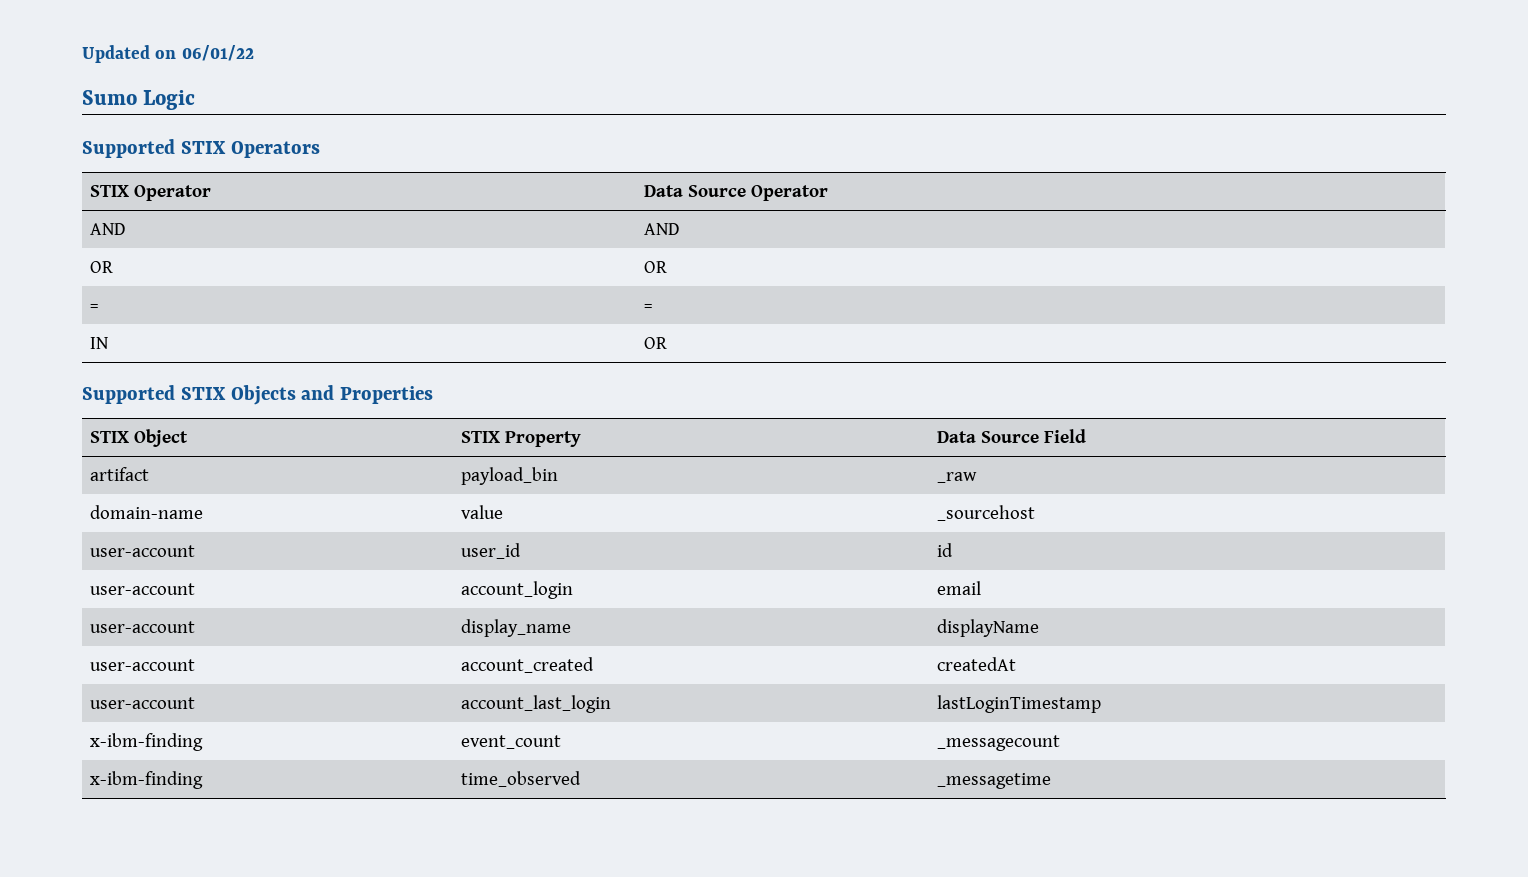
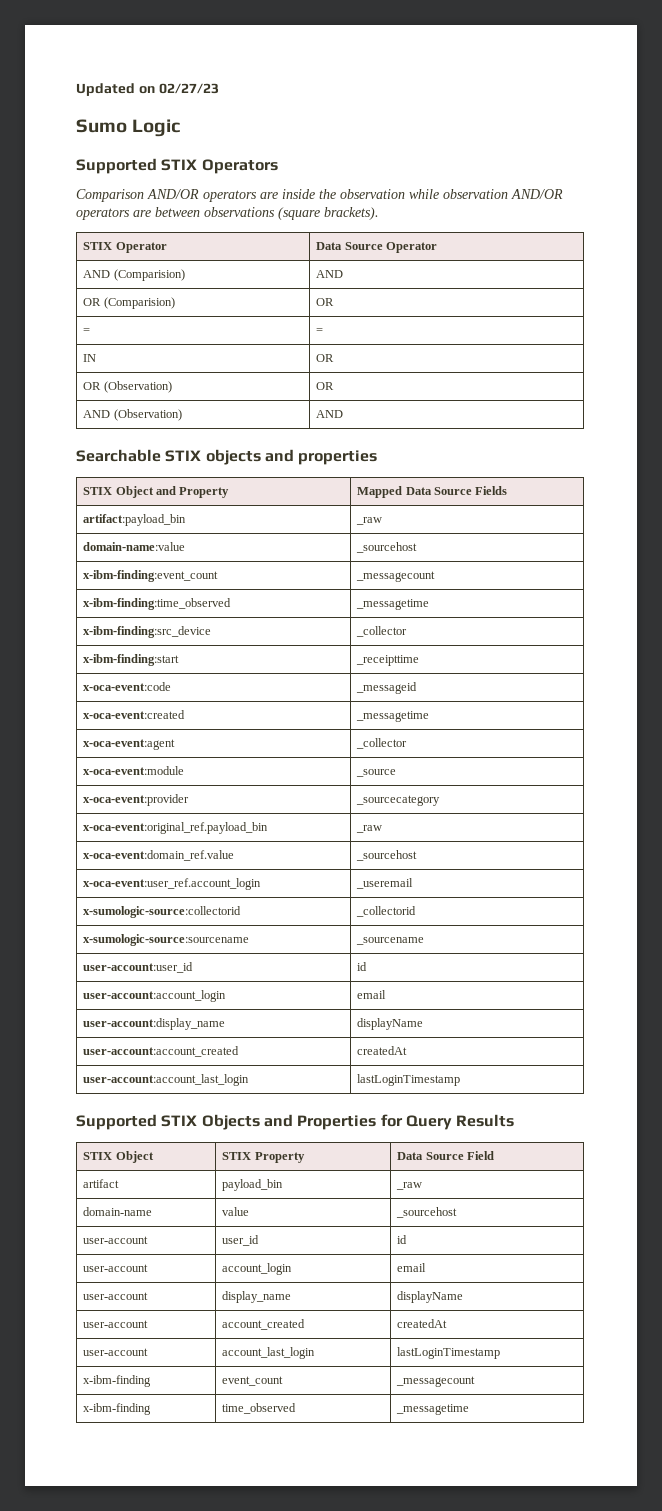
[181,45,254,61] 06/01/22 -> [158,83,219,94] 02/27/23
(320, 149) none -> [76,189,563,202] [76,207,379,220] // Comparison AND/OR operators are inside the observation while observation AND/OR operators are between observations (square brackets).
(127, 229) none -> [113,269,185,281] (Comparision)
(114, 267) none -> [103,297,175,309] (Comparision)
(668, 343) none -> [83,381,172,393] [316,382,335,390] [83,409,182,421] [316,410,344,418] [76,449,378,465] [83,486,230,498] [357,486,508,498] [83,514,187,526] [356,517,383,525] [83,542,186,551] [356,542,418,553] [83,570,219,582] [356,571,436,582] [83,598,232,610] [356,599,430,610] [83,626,212,638] [356,626,408,637] [83,654,180,666] [356,655,420,666] [83,682,172,691] [356,682,418,694] [83,710,186,719] [356,711,430,722] [83,739,176,750] [356,738,408,749] [83,766,185,775] [356,769,397,777] [83,794,190,806] [356,795,441,806] [83,822,269,834] [356,825,383,833] [83,850,235,861] [356,850,418,861] [83,878,262,890] [356,878,414,889] [83,906,242,918] [356,906,417,917] [83,934,250,946] [356,937,425,945] [83,962,194,973] [357,962,368,971] [83,990,227,1002] [357,990,387,999] [83,1018,226,1030] [357,1018,424,1030] [83,1046,240,1057] [357,1046,408,1055] [83,1074,250,1086] [357,1074,461,1086] // OR (Observation) | OR // AND (Observation) | AND // Searchable STIX objects and properties // STIX Object and Property | Mapped Data Source Fields // artifact:payload_bin | _raw // domain-name:value | _sourcehost // x-ibm-finding:event_count | _messagecount // x-ibm-finding:time_observed | _messagetime // x-ibm-finding:src_device | _collector // x-ibm-finding:start | _receipttime // x-oca-event:code | _messageid // x-oca-event:created | _messagetime // x-oca-event:agent | _collector // x-oca-event:module | _source // x-oca-event:provider | _sourcecategory // x-oca-event:original_ref.payload_bin | _raw // x-oca-event:domain_ref.value | _sourcehost // x-oca-event:user_ref.account_login | _useremail // x-sumologic-source:collectorid | _collectorid // x-sumologic-source:sourcename | _sourcename // user-account:user_id | id // user-account:account_login | email // user-account:display_name | displayName // user-account:account_created | createdAt // user-account:account_last_login | lastLoginTimestamp
(434, 395) none -> [380,1114,515,1130] for Query Results

